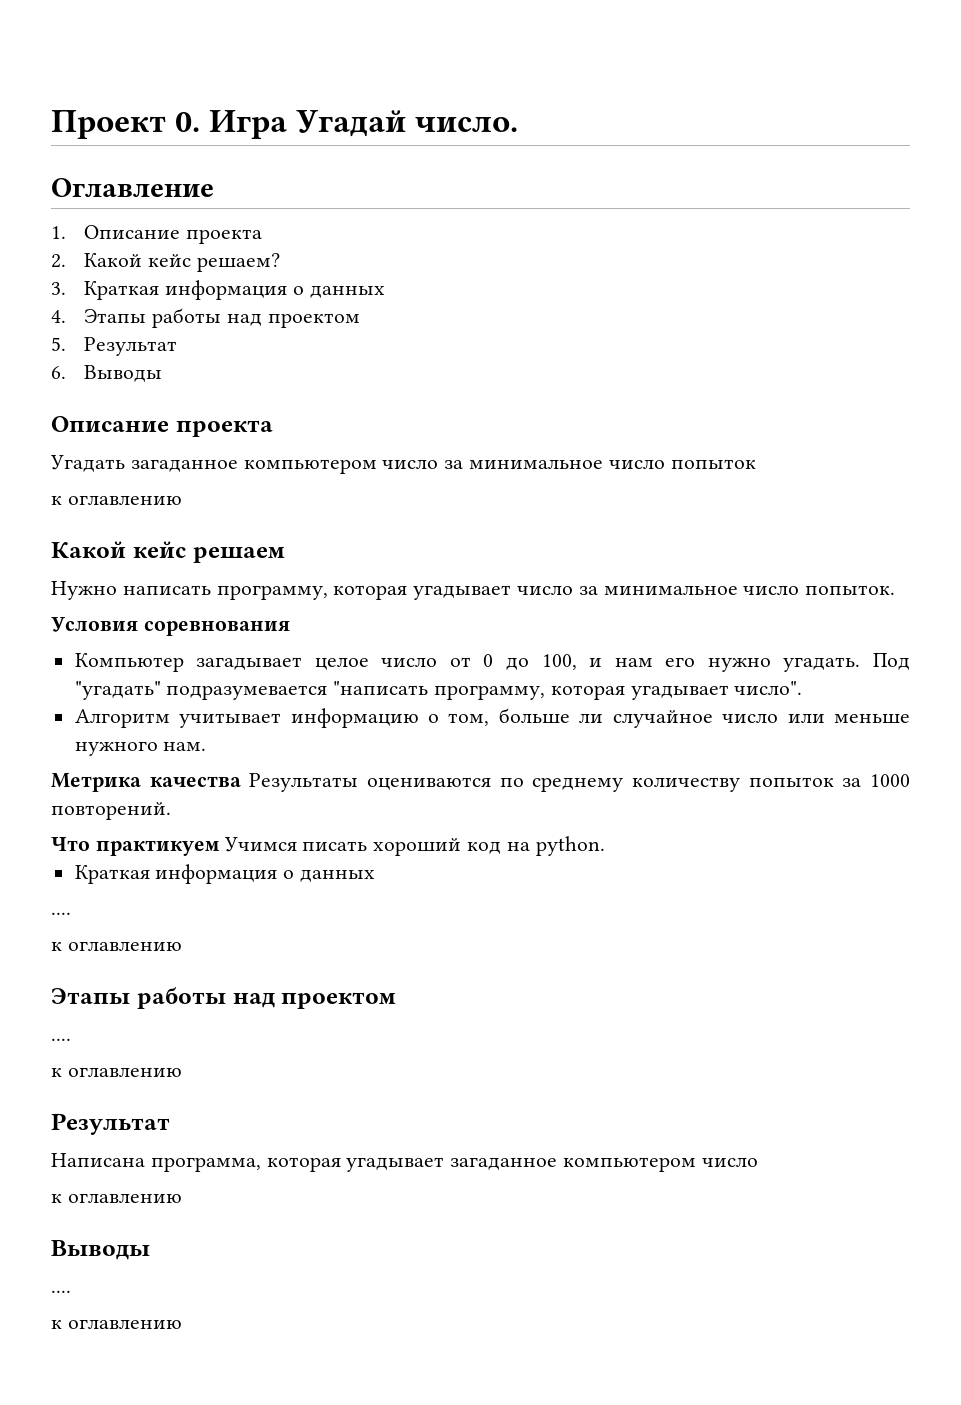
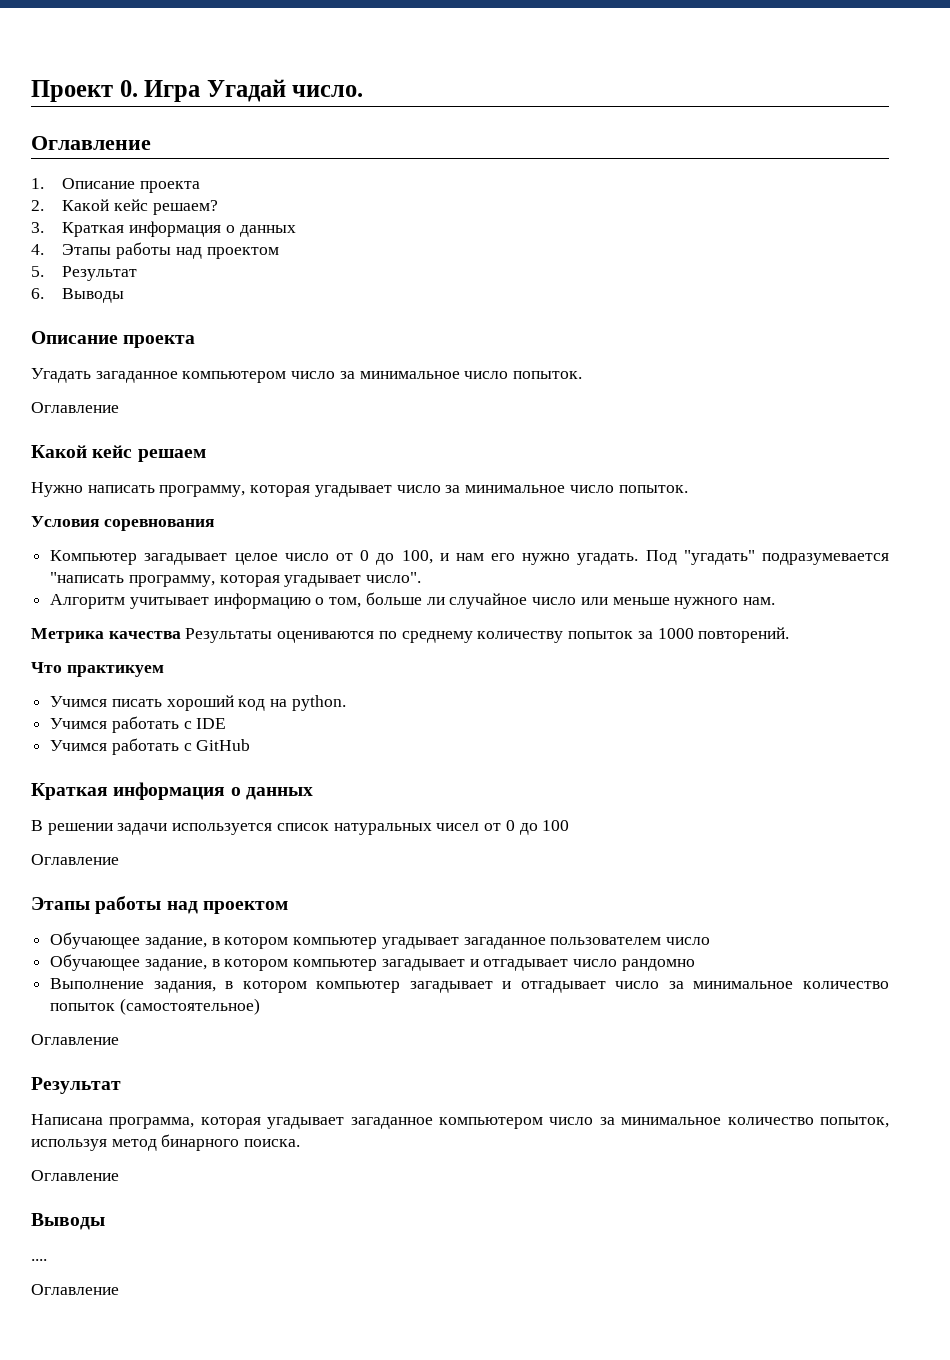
[670,459,756,469] [51,495,182,505] попыток // к оглавлению -> [513,371,583,379] [31,402,119,413] попыток. // Оглавление
(220, 848) none -> (164, 671) //
[74,864,376,884] [51,912,71,915] [51,941,182,951] [51,987,397,1009] [51,1038,71,1041] [51,1067,182,1077] Краткая информация о данных // .... // к оглавлению // Этапы работы над проектом // .... // к оглавлению -> [50,716,227,733] [50,738,251,755] [31,782,313,800] [31,820,570,835] [31,854,119,865] [31,896,288,914] [50,932,711,949] [50,954,695,971] [50,978,889,993] [50,998,260,1015] [31,1034,119,1045] Учимся работать с IDE // Учимся работать с GitHub // Краткая информация о данных // В решении задачи используется список натуральных чисел от 0 до 100 // Оглавление // Этапы работы над проектом // Обучающее задание, в котором компьютер угадывает загаданное пользователем число // Обучающее задание, в котором компьютер загадывает и отгадывает число рандомно // Выполнение задания, в котором компьютер загадывает и отгадывает число за минимальное количество попыток (самостоятельное) // Оглавление
[51,1193,182,1203] // к оглавлению -> [599,1117,889,1128] [31,1134,301,1151] [31,1170,119,1181] за минимальное количество попыток, используя метод бинарного поиска. // Оглавление
[51,1319,182,1329] к оглавлению -> [31,1284,119,1295] Оглавление

